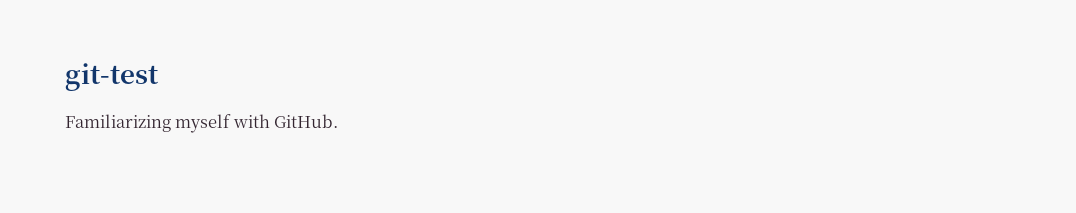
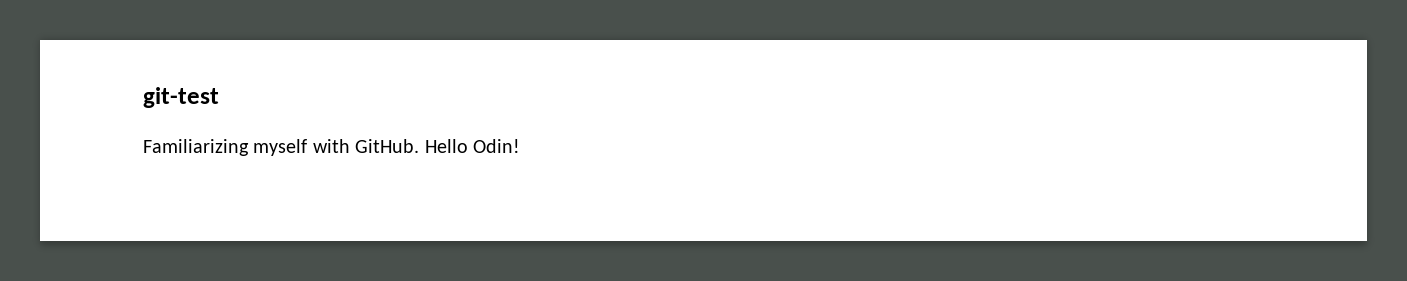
(339, 121) none -> [424,139,520,153] Hello Odin!

